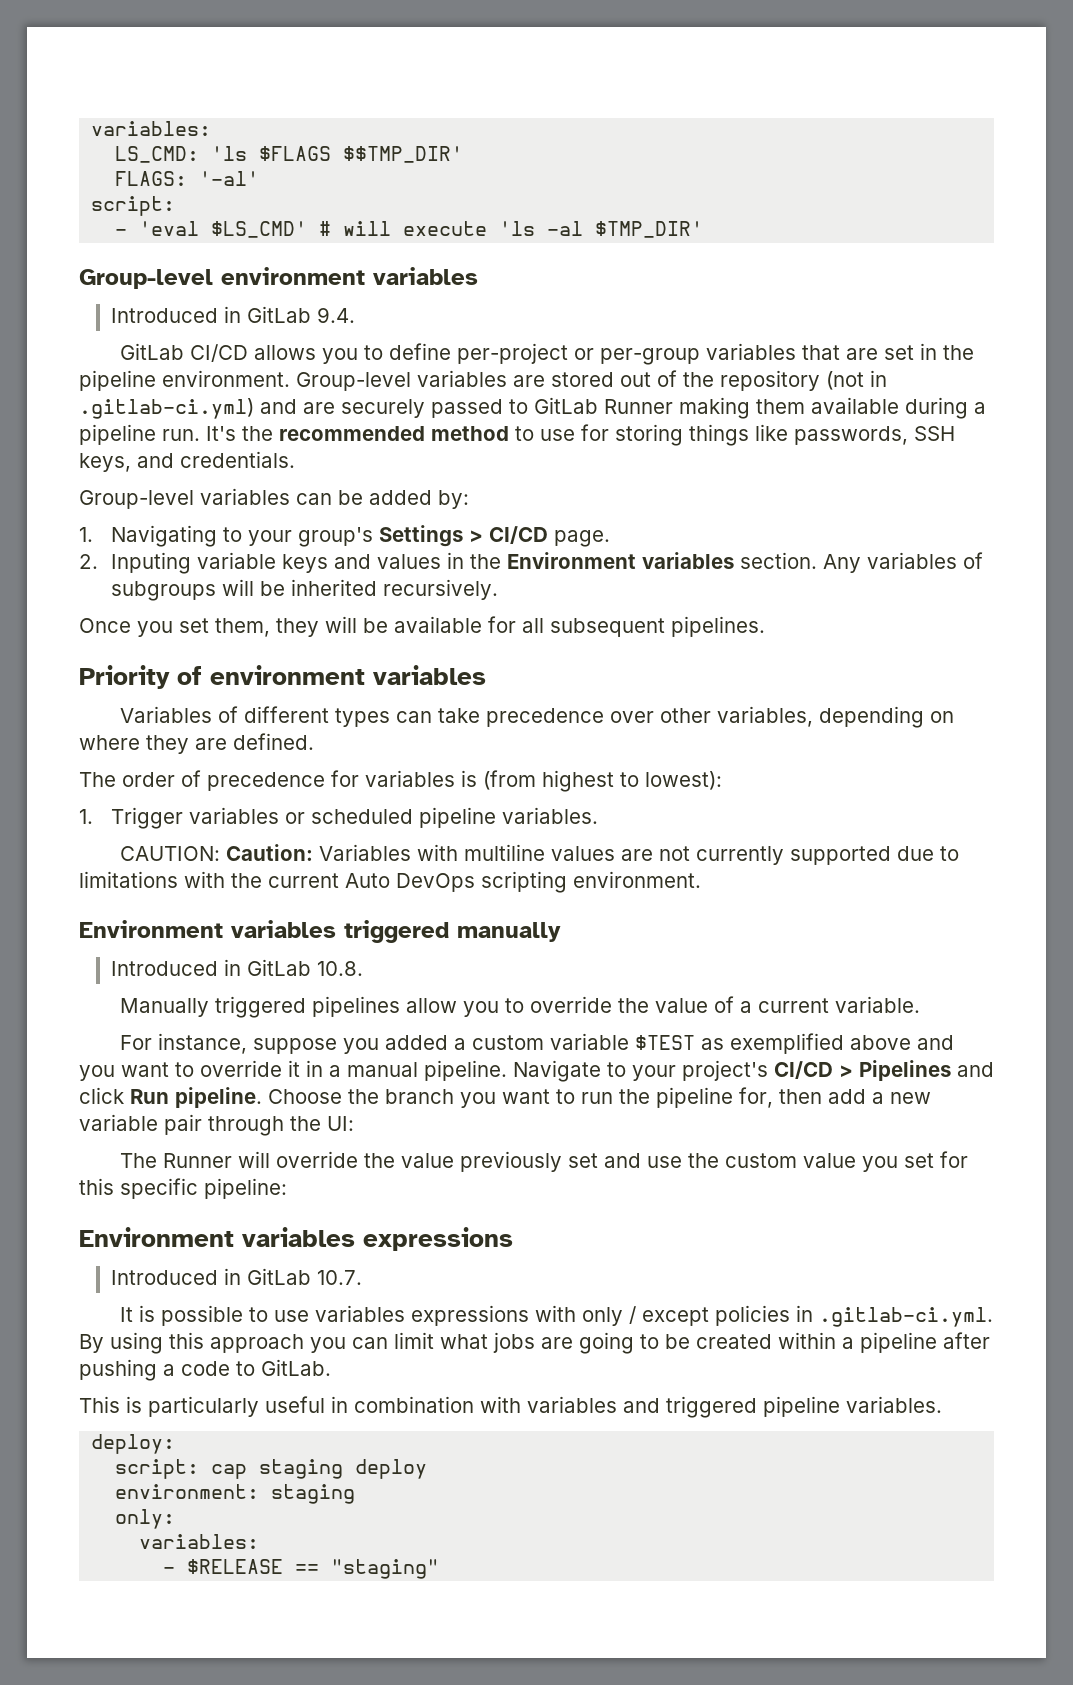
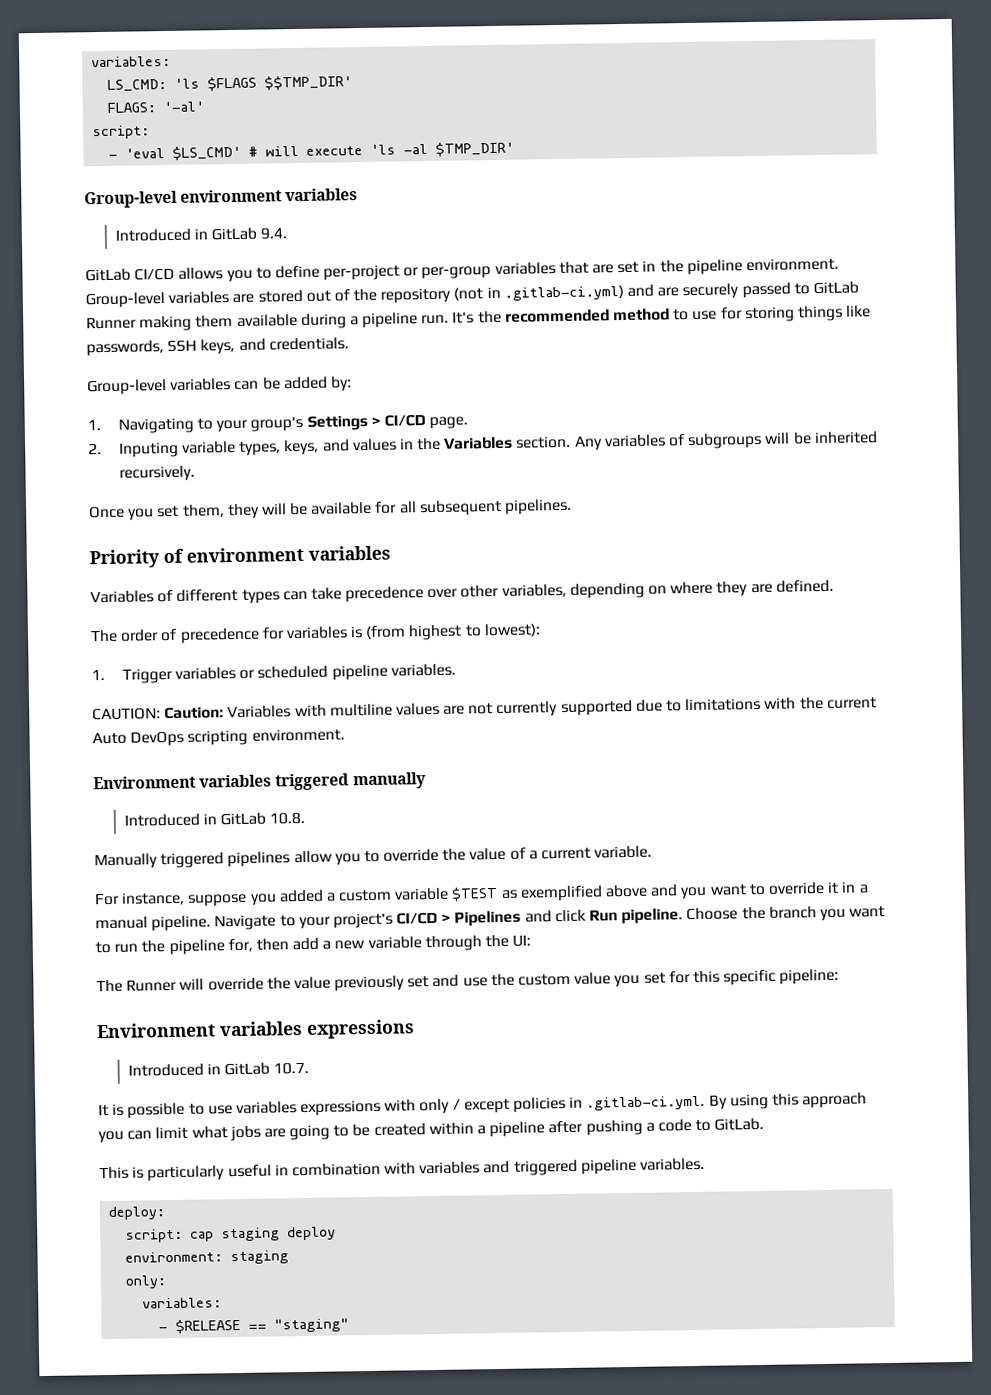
[281,554,328,573] keys -> [239,439,320,456] types, keys,
[506,552,734,569] Environment variables -> [444,436,514,450] Variables
[164,1114,202,1135] pair -> (422, 942) none

